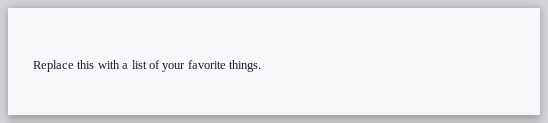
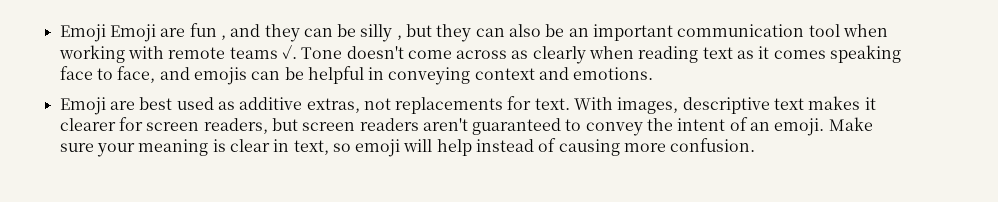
[33,60,261,72] Replace this with a list of your favorite things. -> [59,23,889,42] [58,44,902,64] [59,66,654,85] [59,96,876,115] [59,117,873,136] [59,138,756,157] Emoji Emoji are fun , and they can be silly , but they can also be an important communication tool when working with remote teams ✓. Tone doesn't come across as clearly when reading text as it comes speaking face to face, and emojis can be helpful in conveying context and emotions. // Emoji are best used as additive extras, not replacements for text. With images, descriptive text makes it clearer for screen readers, but screen readers aren't guaranteed to convey the intent of an emoji. Make sure your meaning is clear in text, so emoji will help instead of causing more confusion.

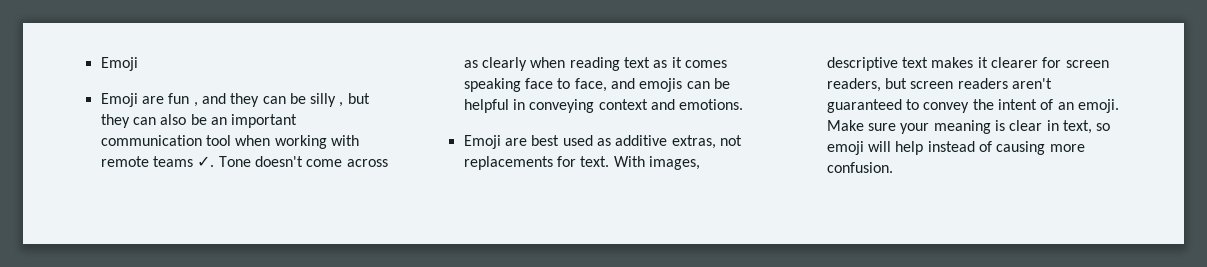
[59,24,106,42] Emoji -> [100,57,138,71] Emoji //

